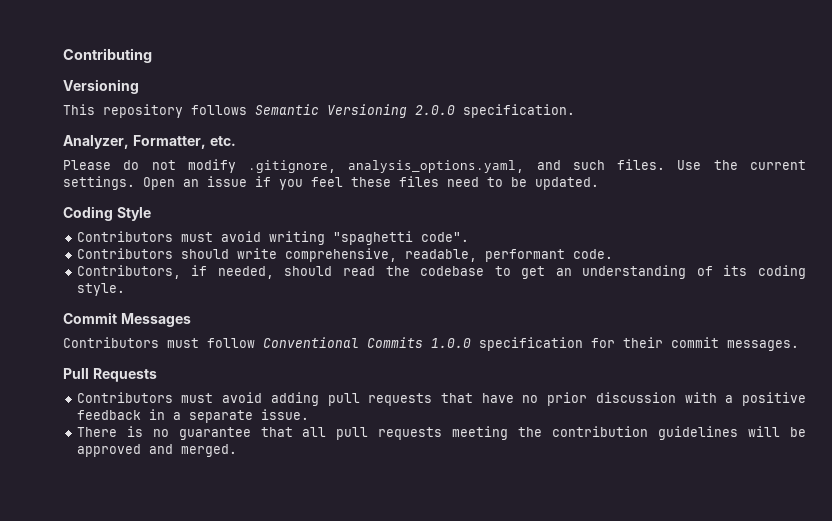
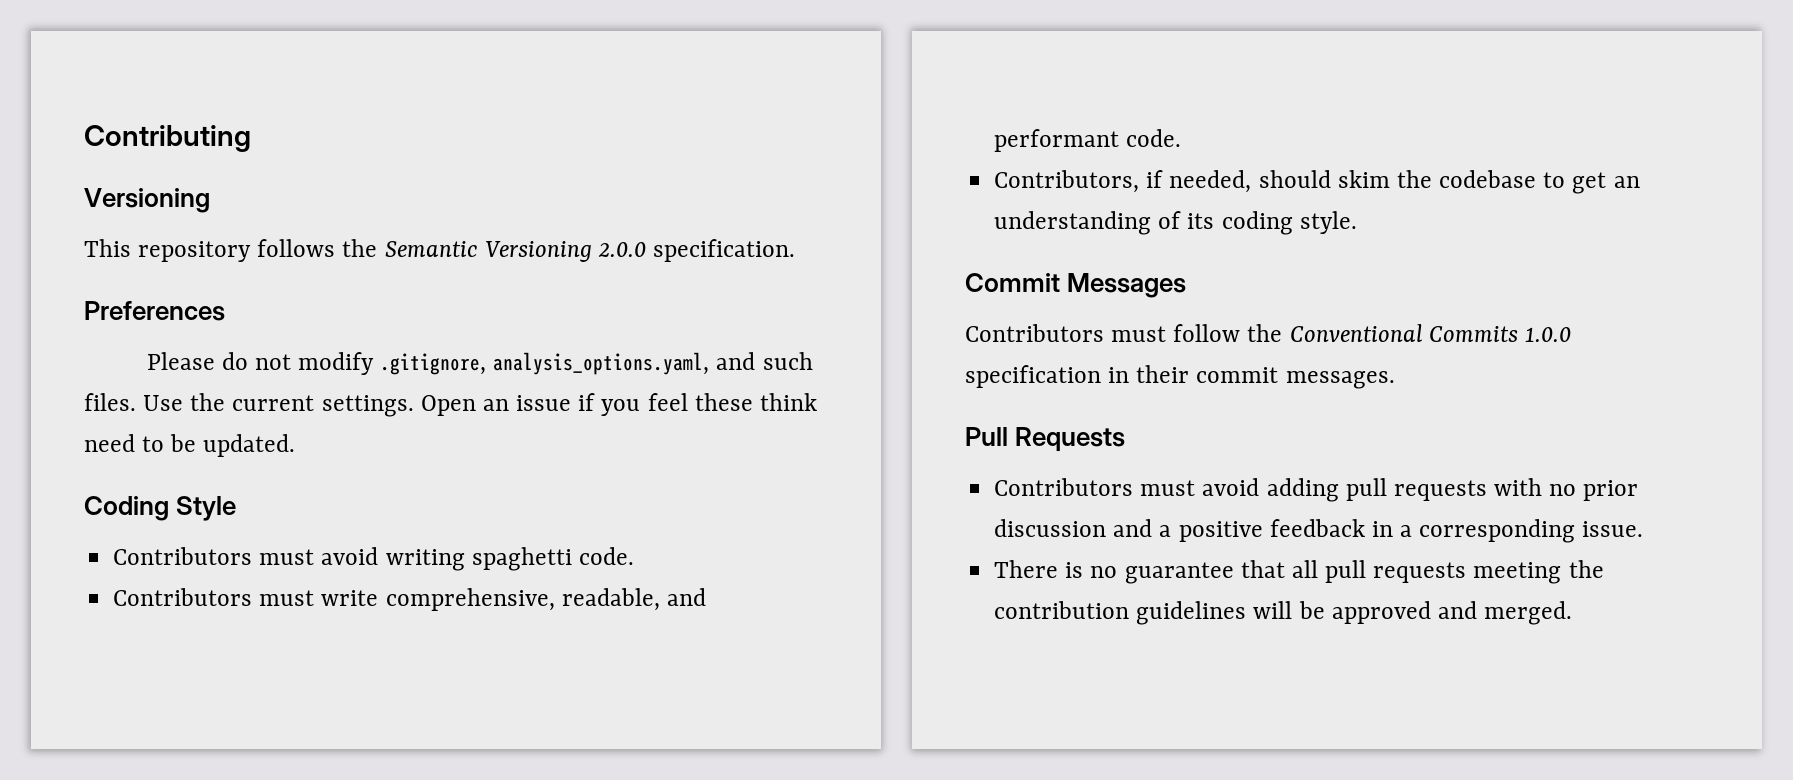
(247, 110) none -> [342,239,378,257] the
[63,135,236,149] Analyzer, Formatter, etc. -> [84,301,225,321] Preferences
[399,176,439,187] files -> [759,393,817,411] think
[332,231,469,245] [76,248,229,259] "spaghetti code". // Contributors should -> [471,547,634,571] [113,588,315,606] spaghetti code. // Contributors must
(477, 255) none -> [666,588,706,606] and
[342,266,375,276] read -> [1337,170,1390,188] skim
(255, 343) none -> [1247,324,1283,342] the
[591,338,615,348] for -> [1108,367,1130,383] in
[441,393,514,403] that have -> [1494,478,1543,496] with
[684,392,717,403] with -> [1113,519,1153,537] and
[188,410,253,423] separate -> [1419,519,1576,543] corresponding

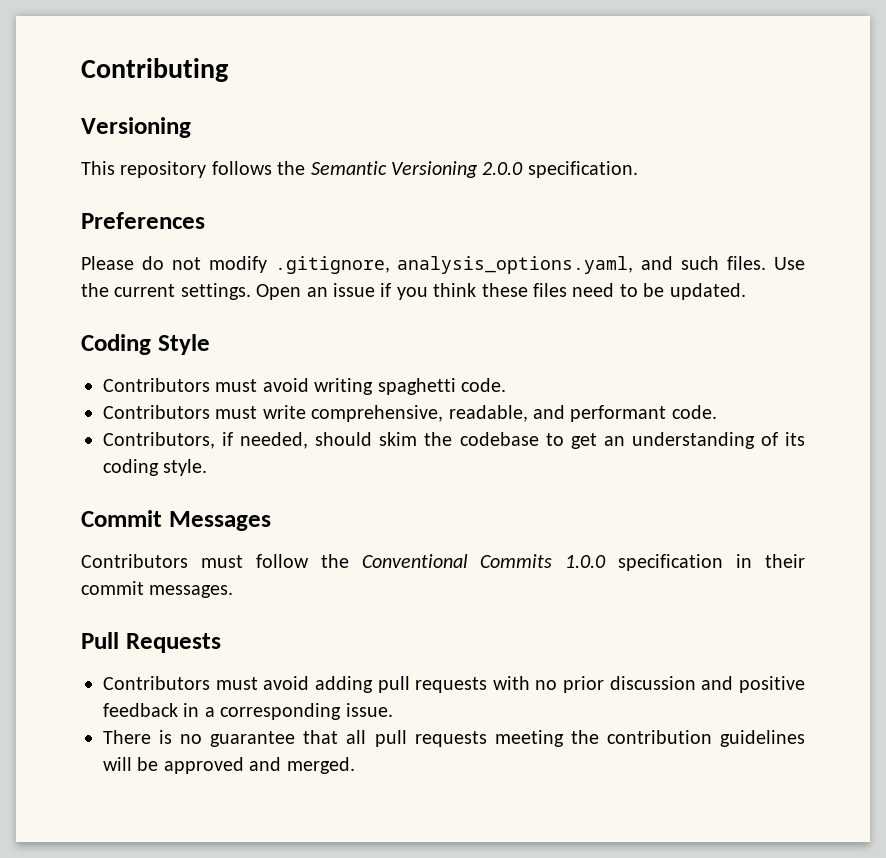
[647,393,817,411] feel these think -> [433,283,567,297] think these files
[1159,525,1172,537] a -> (734, 683) none

